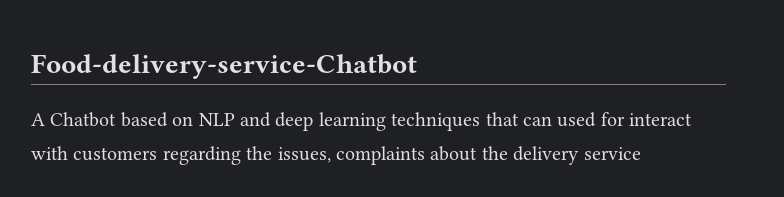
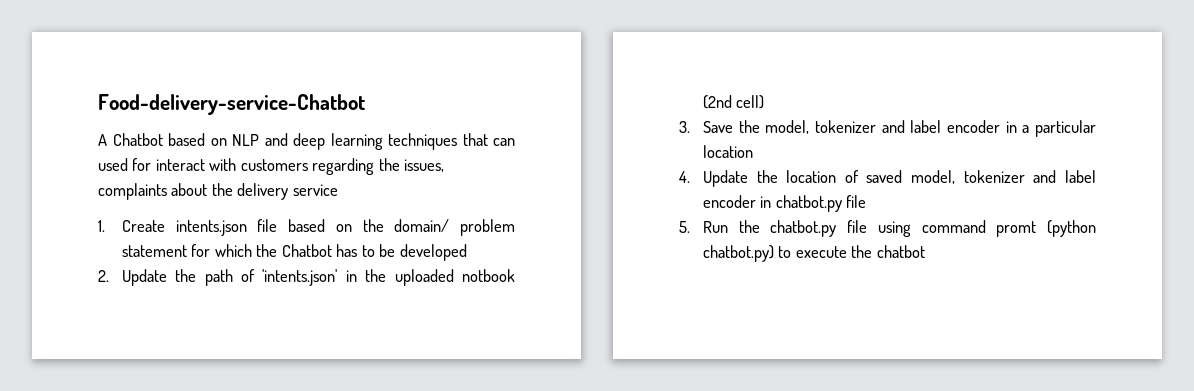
(641, 153) none -> [98,219,515,236] [121,244,467,261] [98,269,516,286] [702,95,765,109] [679,120,1096,137] [702,145,753,158] [679,170,1096,187] [702,195,867,212] [679,220,1096,237] [702,245,925,262] // 1. Create intents.json file based on the domain/ problem statement for which the Chatbot has to be developed // 2. Update the path of 'intents.json' in the uploaded notbook (2nd cell) // 3. Save the model, tokenizer and label encoder in a particular location // 4. Update the location of saved model, tokenizer and label encoder in chatbot.py file // 5. Run the chatbot.py file using command promt (python chatbot.py) to execute the chatbot

